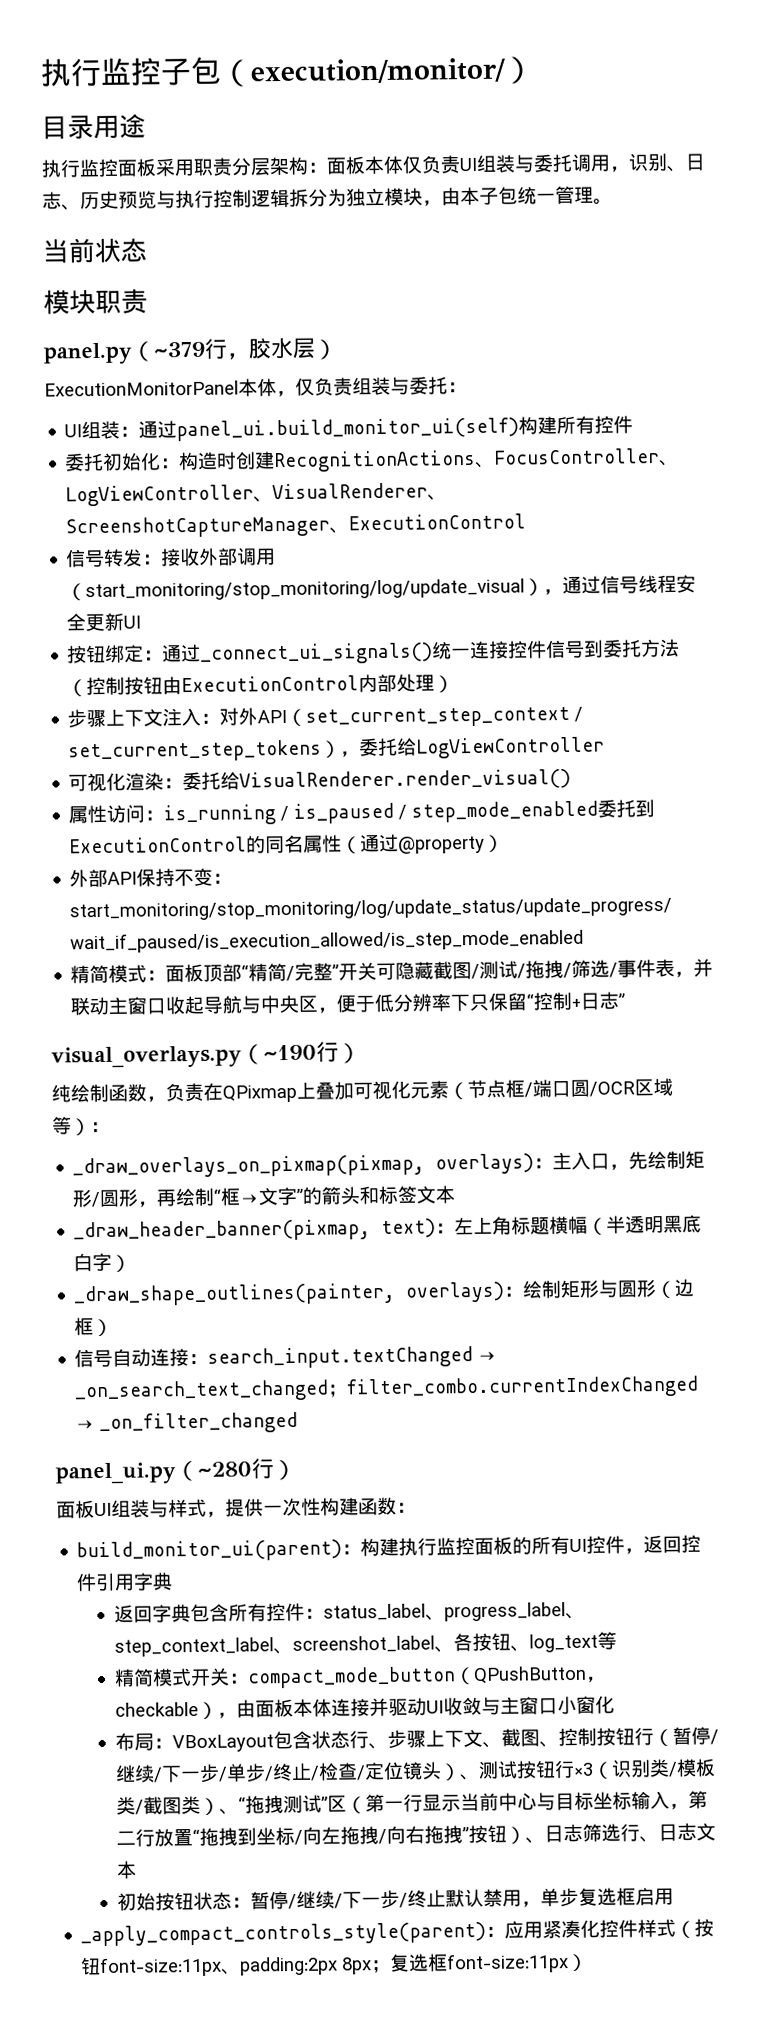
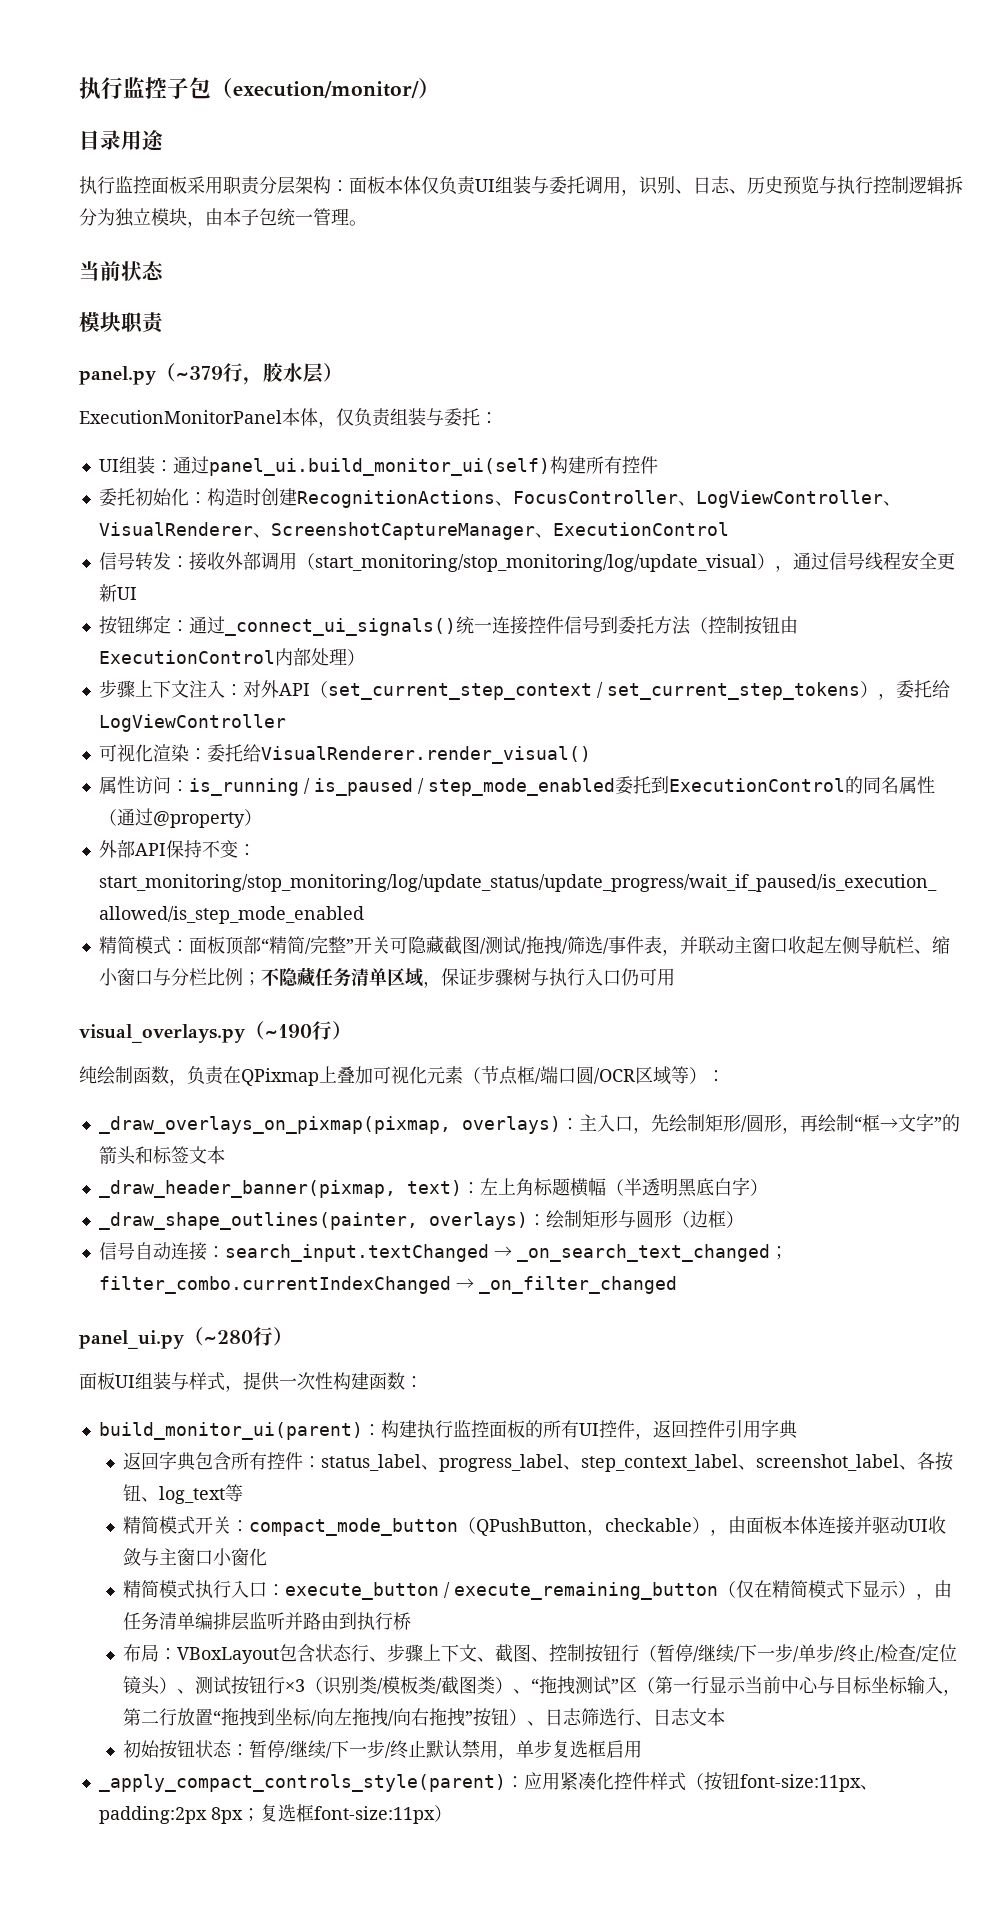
[203,991,626,1014] 导航与中央区，便于低分辨率下只保留“控制+日志” -> [823,936,950,954] [98,967,675,988] 左侧导航栏、缩小窗口与分栏比例；不隐藏任务清单区域，保证步骤树与执行入口仍可用
(615, 1704) none -> [123,1580,953,1600] [123,1612,412,1631] // 精简模式执行入口：execute_button / execute_remaining_button（仅在精简模式下显示），由任务清单编排层监听并路由到执行桥

